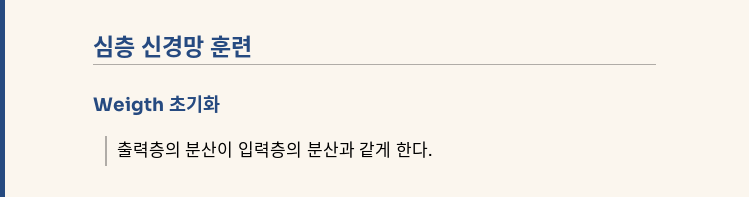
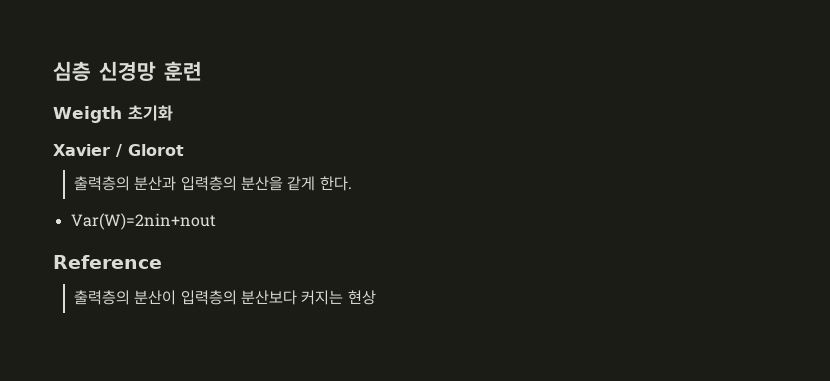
(220, 104) none -> [53,144,184,157] [74,176,352,191] [70,213,216,230] [53,255,162,269] // Xavier / Glorot // 출력층의 분산과 입력층의 분산을 같게 한다. // Var(W)=2nin+nout // Reference
[306,141,432,158] 분산과 같게 한다. -> [240,290,376,305] 분산보다 커지는 현상

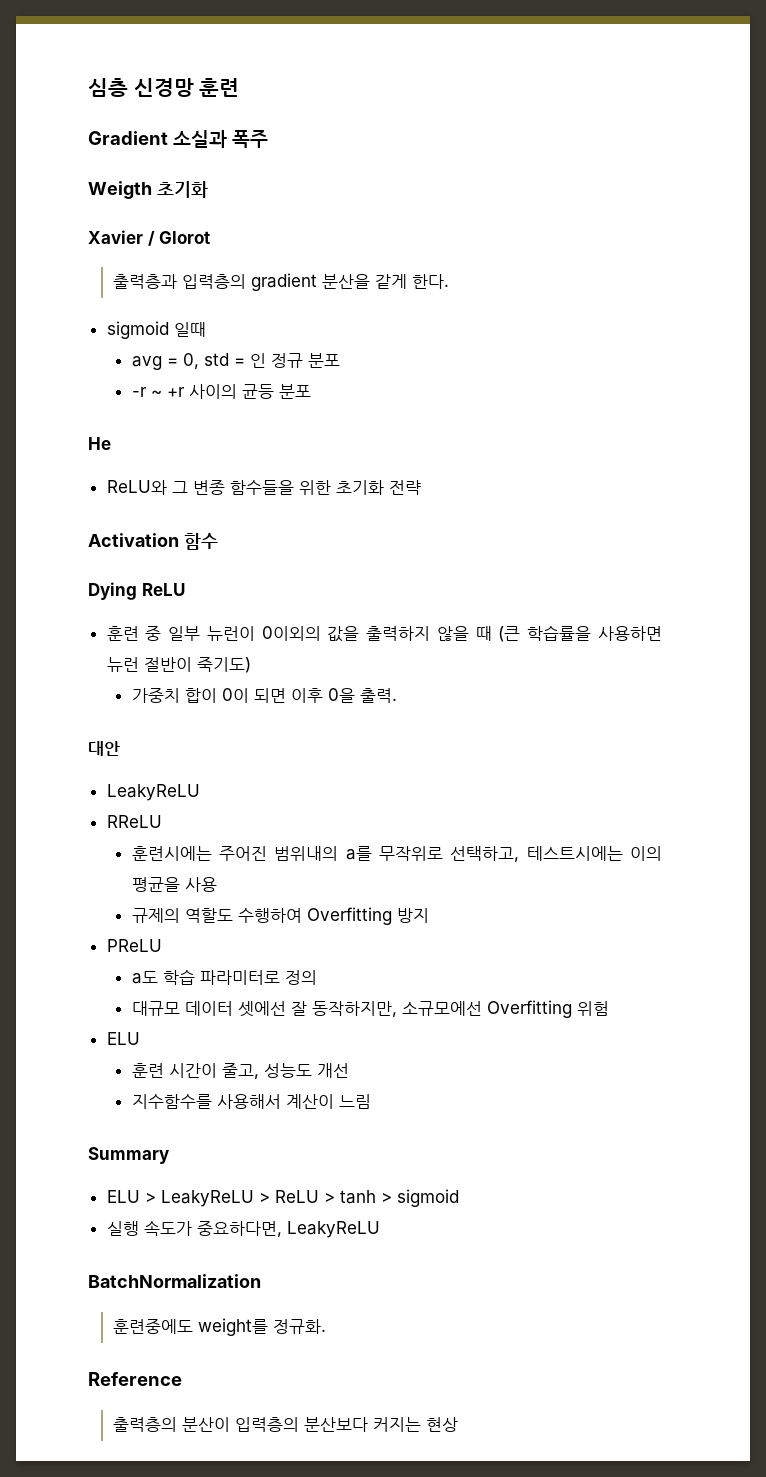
(202, 71) none -> [88,130,268,148] // Gradient 소실과 폭주
[74,176,237,191] 출력층의 분산과 입력층의 -> [112,273,317,291] 출력층과 입력층의 gradient
[70,213,216,230] Var(W)=2nin+nout -> [106,321,206,339] [131,353,340,370] [131,384,311,399] [88,437,111,450] [106,480,421,495] [88,533,218,550] [88,582,185,600] [106,625,662,642] [106,657,251,673] [131,688,397,703] [88,741,120,756] [106,784,200,801] [106,815,162,828] [131,846,662,862] [131,877,217,892] [131,907,429,925] [106,939,162,952] [131,969,317,985] [131,1000,609,1018] [106,1032,140,1045] [131,1063,349,1079] [131,1094,371,1109] [88,1147,169,1164] [106,1189,459,1207] [106,1220,380,1238] [88,1274,261,1288] [112,1318,326,1336] sigmoid 일때 // avg = 0, std = 인 정규 분포 // -r ~ +r 사이의 균등 분포 // He // ReLU와 그 변종 함수들을 위한 초기화 전략 // Activation 함수 // Dying ReLU // 훈련 중 일부 뉴런이 0이외의 값을 출력하지 않을 때 (큰 학습률을 사용하면 뉴런 절반이 죽기도) // 가중치 합이 0이 되면 이후 0을 출력. // 대안 // LeakyReLU // RReLU // 훈련시에는 주어진 범위내의 a를 무작위로 선택하고, 테스트시에는 이의 평균을 사용 // 규제의 역할도 수행하여 Overfitting 방지 // PReLU // a도 학습 파라미터로 정의 // 대규모 데이터 셋에선 잘 동작하지만, 소규모에선 Overfitting 위험 // ELU // 훈련 시간이 줄고, 성능도 개선 // 지수함수를 사용해서 계산이 느림 // Summary // ELU > LeakyReLU > ReLU > tanh > sigmoid // 실행 속도가 중요하다면, LeakyReLU // BatchNormalization // 훈련중에도 weight를 정규화.

